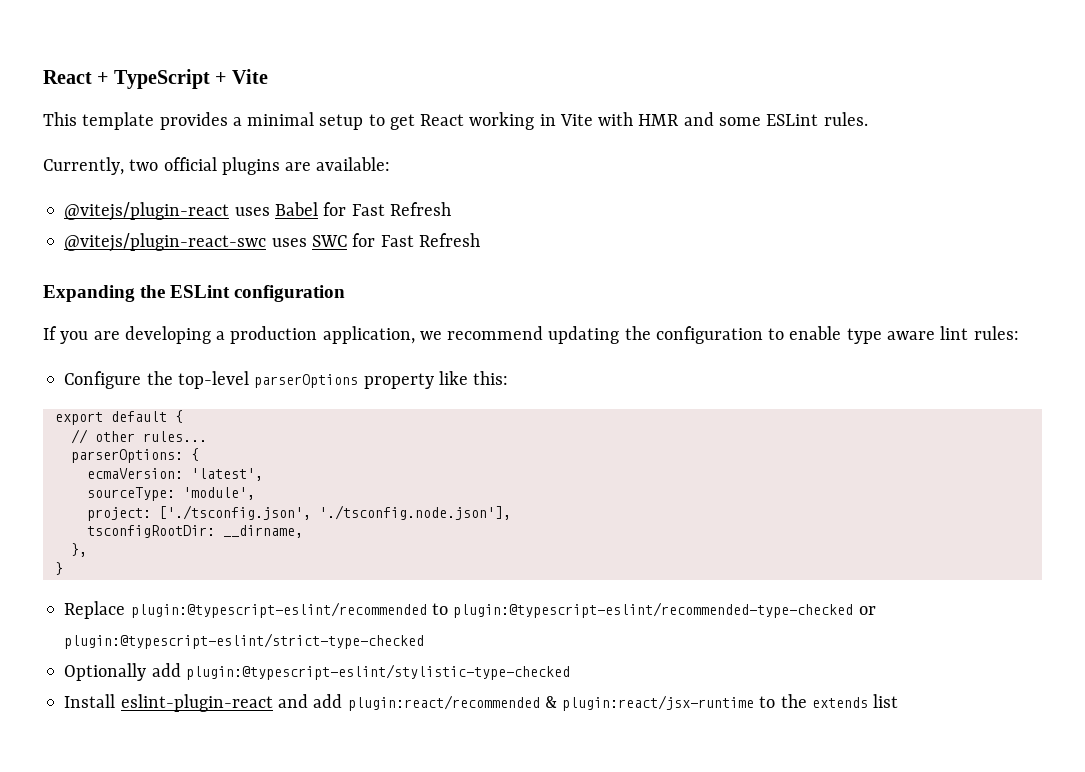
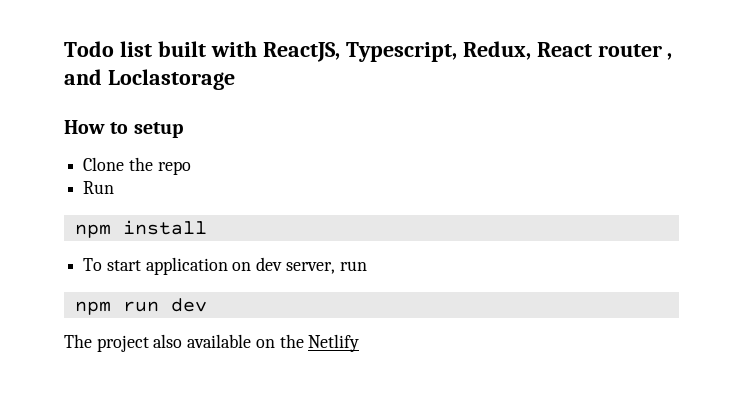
[43,69,268,89] [43,112,868,130] [43,157,391,175] [64,202,451,221] [64,233,480,252] [43,285,346,302] [43,326,1019,344] [64,371,509,389] [54,410,183,425] [70,429,207,444] [70,448,199,463] [86,468,263,481] [86,487,255,501] [86,505,511,521] [86,525,303,538] [70,543,87,557] [54,562,63,575] [64,601,876,619] [64,633,425,649] [64,663,570,681] [64,694,899,712] React + TypeScript + Vite // This template provides a minimal setup to get React working in Vite with HMR and some ESLint rules. // Currently, two official plugins are available: // @vitejs/plugin-react uses Babel for Fast Refresh // @vitejs/plugin-react-swc uses SWC for Fast Refresh // Expanding the ESLint configuration // If you are developing a production application, we recommend updating the configuration to enable type aware lint rules: // Configure the top-level parserOptions property like this: // export default { // // other rules... // parserOptions: { // ecmaVersion: 'latest', // sourceType: 'module', // project: ['./tsconfig.json', './tsconfig.node.json'], // tsconfigRootDir: __dirname, // }, // } // Replace plugin:@typescript-eslint/recommended to plugin:@typescript-eslint/recommended-type-checked or plugin:@typescript-eslint/strict-type-checked // Optionally add plugin:@typescript-eslint/stylistic-type-checked // Install eslint-plugin-react and add plugin:react/recommended & plugin:react/jsx-runtime to the extends list -> [64,41,673,62] [64,69,235,90] [64,120,183,138] [83,157,191,175] [83,181,115,194] [74,220,207,238] [83,257,367,275] [74,298,207,315] [64,334,360,352] Todo list built with ReactJS, Typescript, Redux, React router , and Loclastorage // How to setup // Clone the repo // Run // npm install // To start application on dev server, run // npm run dev // The project also available on the Netlify

